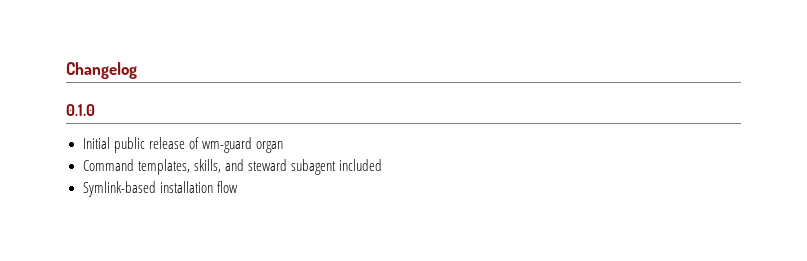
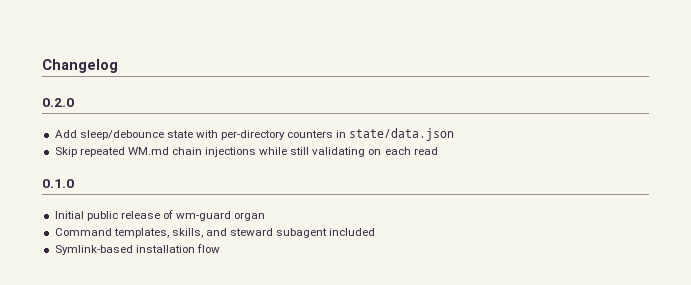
(137, 70) none -> [42,98,74,107] [54,128,455,141] [54,147,438,157] // 0.2.0 // Add sleep/debounce state with per-directory counters in state/data.json // Skip repeated WM.md chain injections while still validating on each read

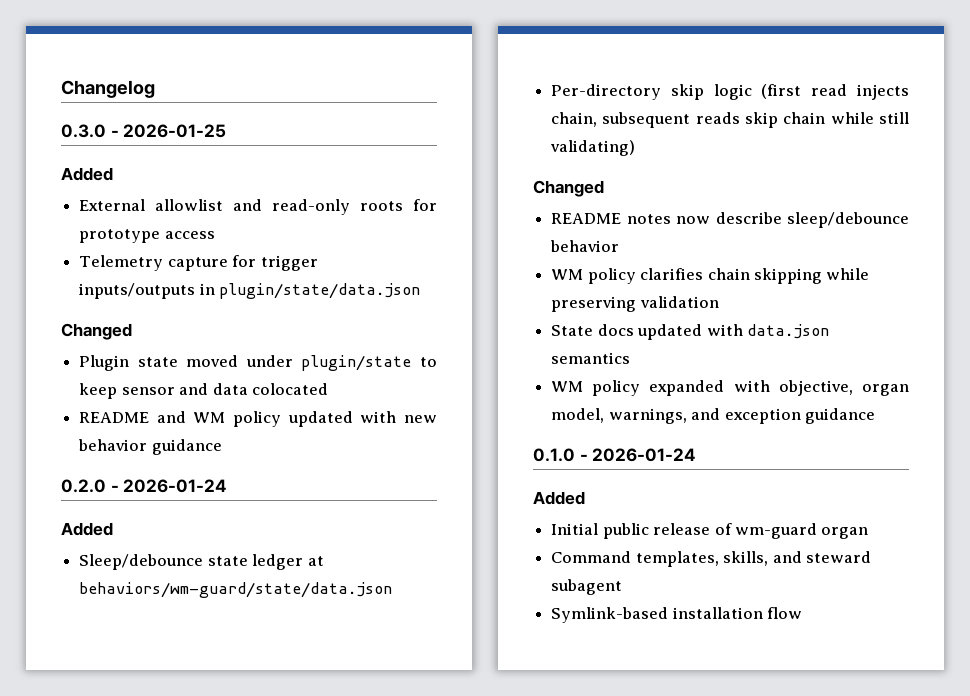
[42,98,74,107] [54,128,455,141] [54,147,438,157] [42,179,74,188] 0.2.0 // Add sleep/debounce state with per-directory counters in state/data.json // Skip repeated WM.md chain injections while still validating on each read // 0.1.0 -> [61,124,227,138] [61,167,113,181] [79,199,438,215] [79,229,215,243] [79,255,318,271] [79,283,421,299] [61,323,132,340] [79,355,438,371] [79,383,328,399] [79,411,437,427] [78,439,222,455] [61,479,228,493] [61,522,113,536] [79,554,324,570] [79,582,393,598] [551,84,909,100] [551,112,909,128] [550,140,636,156] [533,180,604,197] [551,212,909,228] [550,240,620,252] [551,268,870,284] [551,296,719,312] [551,324,829,340] [551,352,631,364] [551,380,909,396] [551,408,875,424] [533,448,697,462] [533,491,585,505] 0.3.0 - 2026-01-25 // Added // External allowlist and read-only roots for prototype access // Telemetry capture for trigger inputs/outputs in plugin/state/data.json // Changed // Plugin state moved under plugin/state to keep sensor and data colocated // README and WM policy updated with new behavior guidance // 0.2.0 - 2026-01-24 // Added // Sleep/debounce state ledger at behaviors/wm-guard/state/data.json // Per-directory skip logic (first read injects chain, subsequent reads skip chain while still validating) // Changed // README notes now describe sleep/debounce behavior // WM policy clarifies chain skipping while preserving validation // State docs updated with data.json semantics // WM policy expanded with objective, organ model, warnings, and exception guidance // 0.1.0 - 2026-01-24 // Added
[329,228,376,236] included -> (623, 587) none

